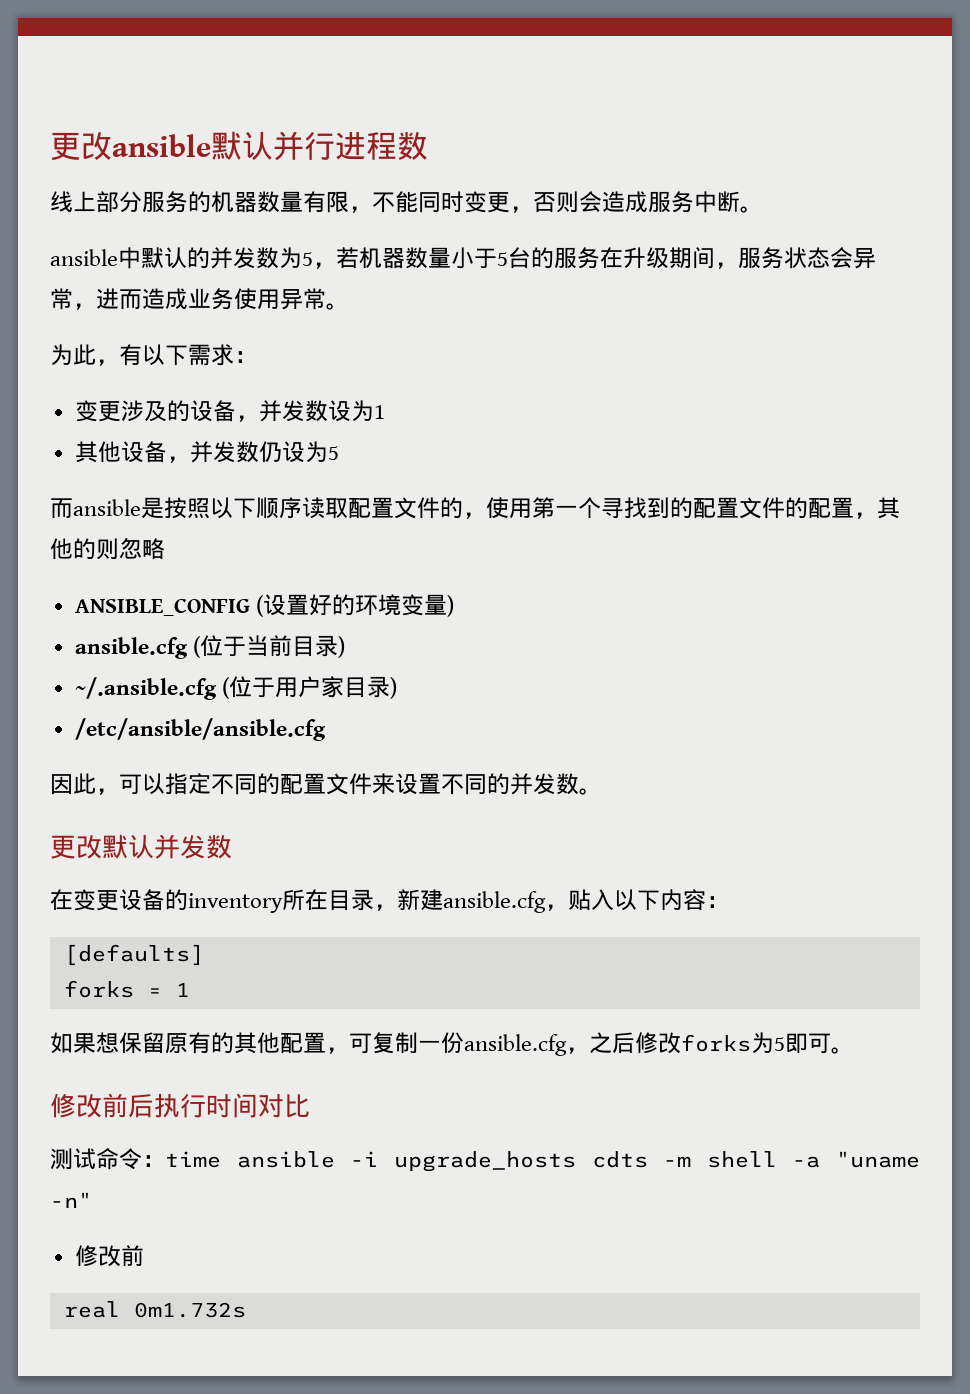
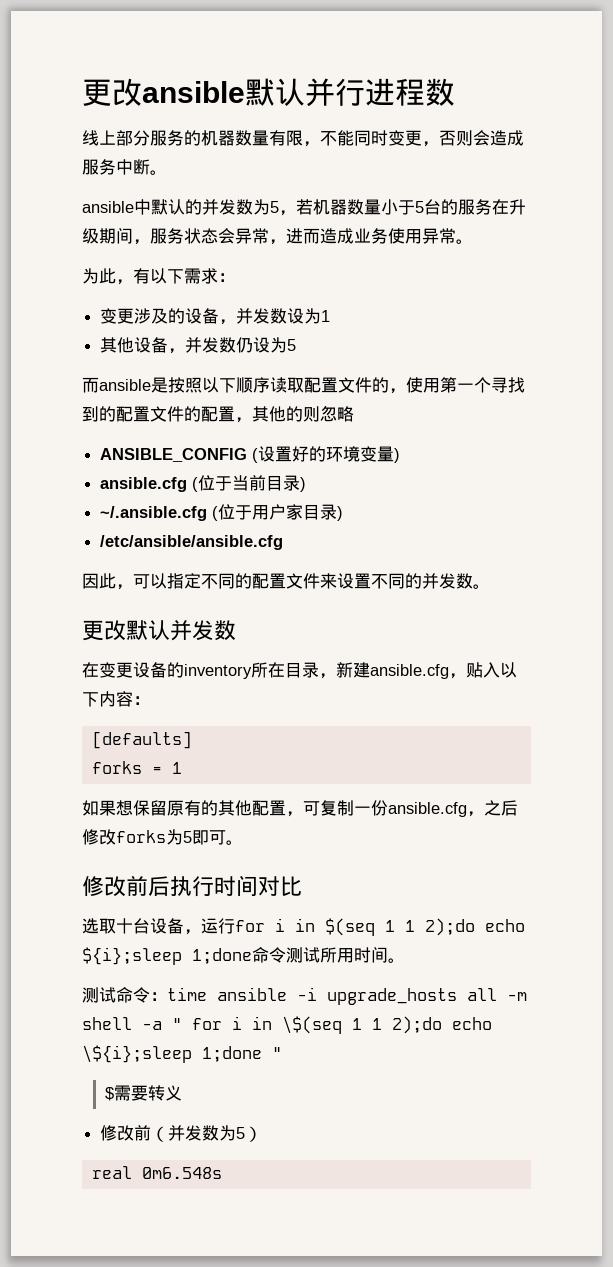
(310, 1106) none -> [82,918,525,936] [82,947,405,965] // 选取十台设备，运行for i in $(seq 1 1 2);do echo ${i};sleep 1;done命令测试所用时间。
[591,1151,648,1168] cdts -> [467,988,497,1001] all
[836,1151,920,1168] [50,1192,92,1208] [74,1245,144,1267] "uname -n" // 修改前 -> [172,1016,492,1034] [82,1045,282,1063] [104,1085,182,1101] [100,1125,263,1142] " for i in \$(seq 1 1 2);do echo \${i};sleep 1;done " // $需要转义 // 修改前（并发数为5）
[133,1302,246,1318] 0m1.732s -> [141,1167,222,1179] 0m6.548s

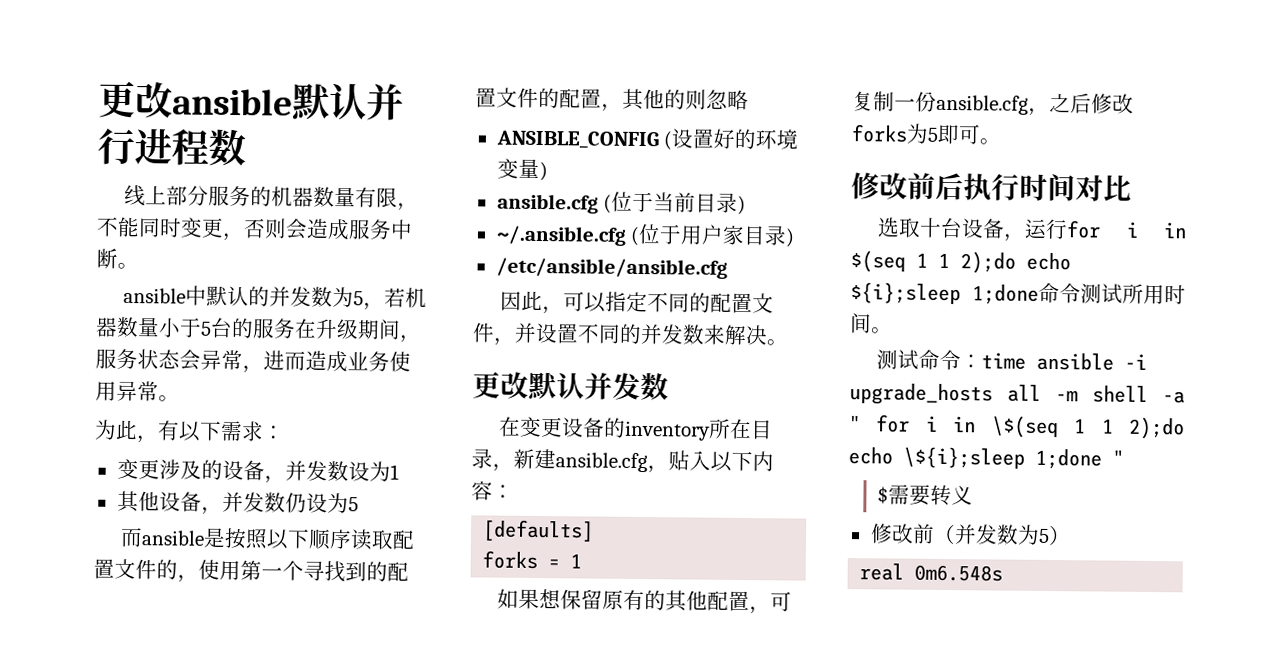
[320,573,337,589] 来 -> [493,322,537,346] ，并
(473, 581) none -> [703,324,768,346] 来解决

